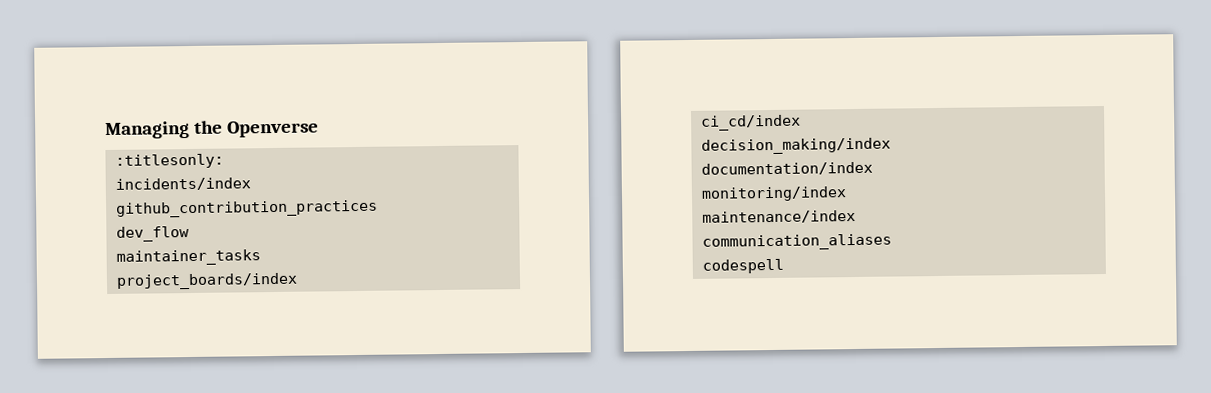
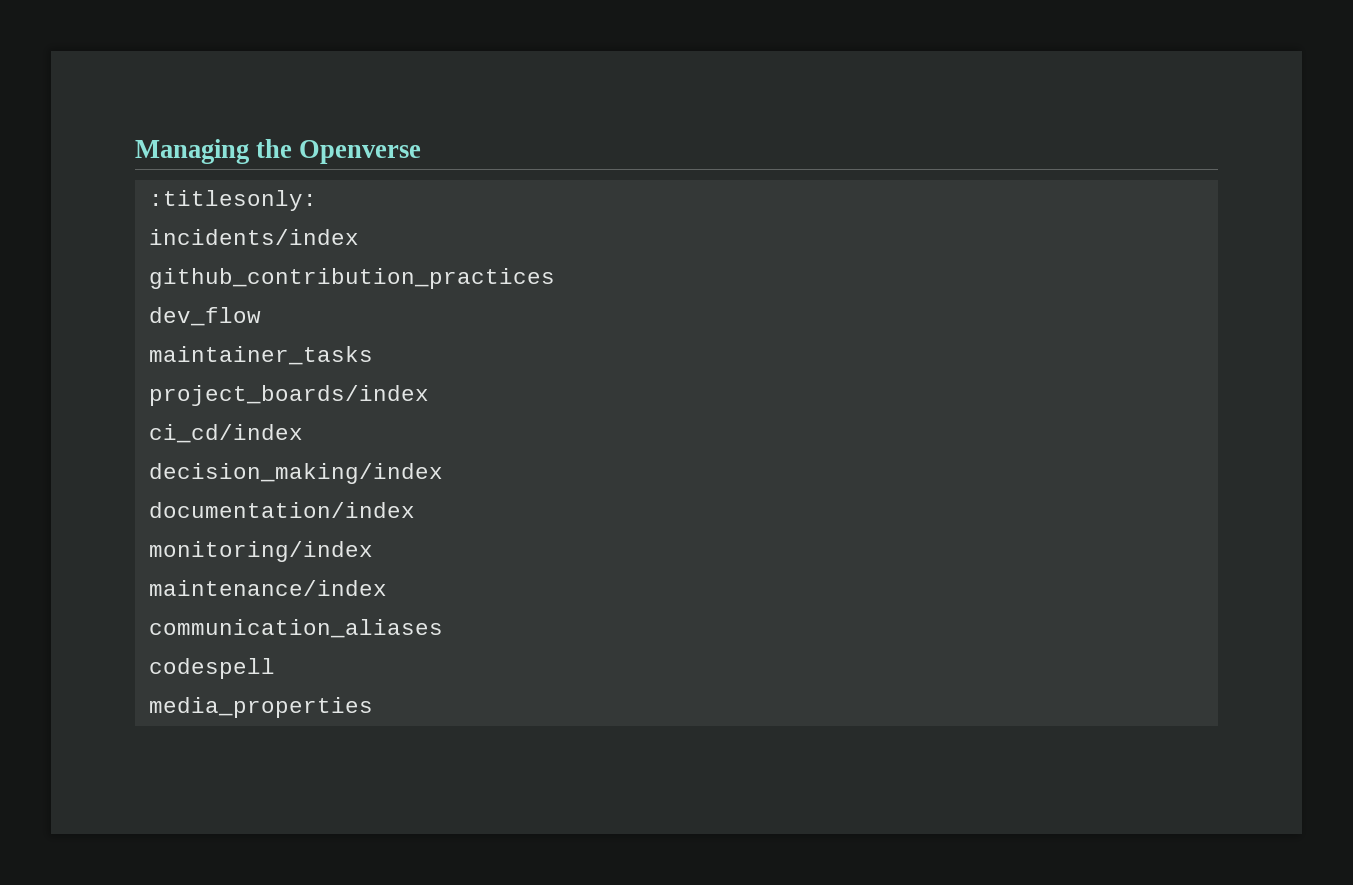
(784, 266) none -> [148,697,373,718] // media_properties

